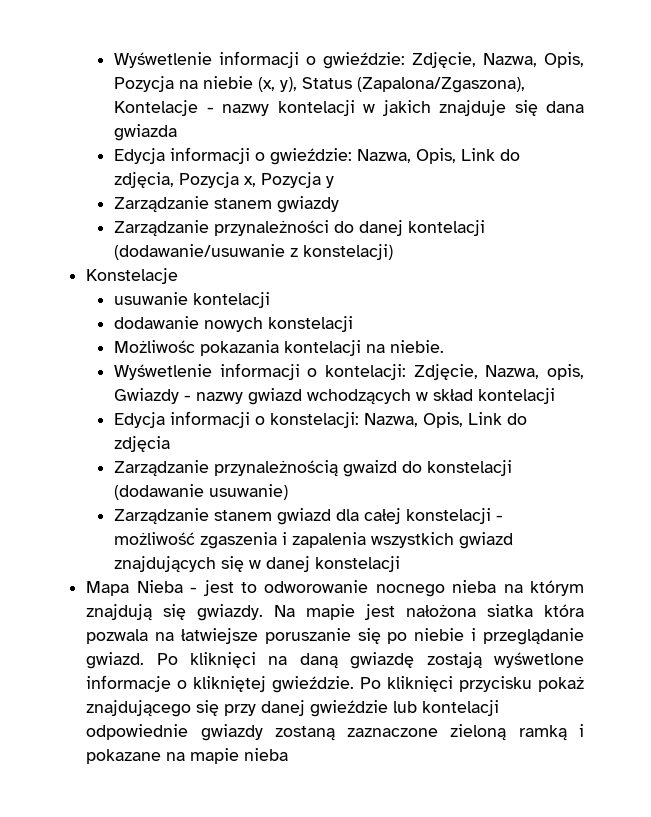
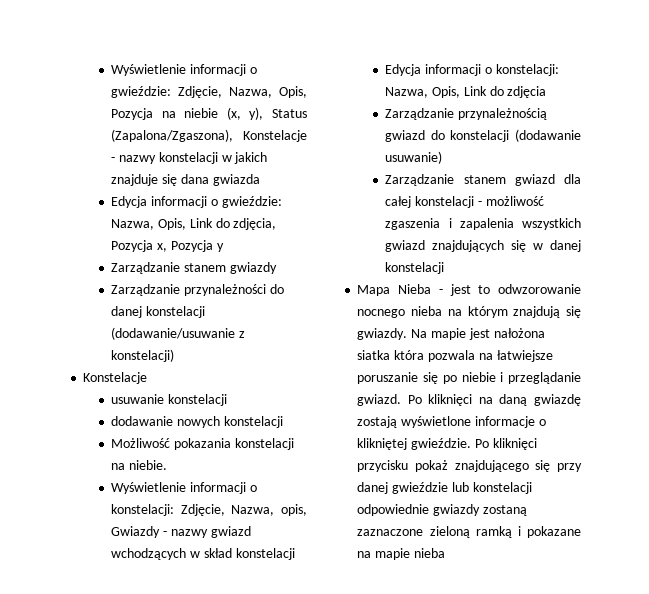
[114,52,213,68] Wyśwetlenie -> [111,64,187,76] Wyświetlenie
[114,100,355,116] Kontelacje - nazwy kontelacji -> [243,130,307,142] [111,152,218,164] Konstelacje - nazwy konstelacji
[408,220,486,236] kontelacji -> [146,306,206,318] konstelacji
[193,292,271,308] kontelacji -> [168,394,228,406] konstelacji
[114,340,362,356] Możliwośc pokazania kontelacji -> [111,438,294,450] Możliwość pokazania konstelacji
[114,363,407,380] Wyśwetlenie informacji o kontelacji: -> [111,482,257,494] [111,504,175,516] Wyświetlenie informacji o konstelacji:
[478,388,556,404] kontelacji -> [235,548,295,560] konstelacji
[343,460,398,477] gwaizd -> [385,130,426,142] gwiazd
[264,580,369,593] odworowanie -> [498,284,581,294] odwzorowanie
[494,652,584,668] wyśwetlone -> [401,416,472,428] wyświetlone
[422,700,500,716] kontelacji -> [472,482,532,494] konstelacji

